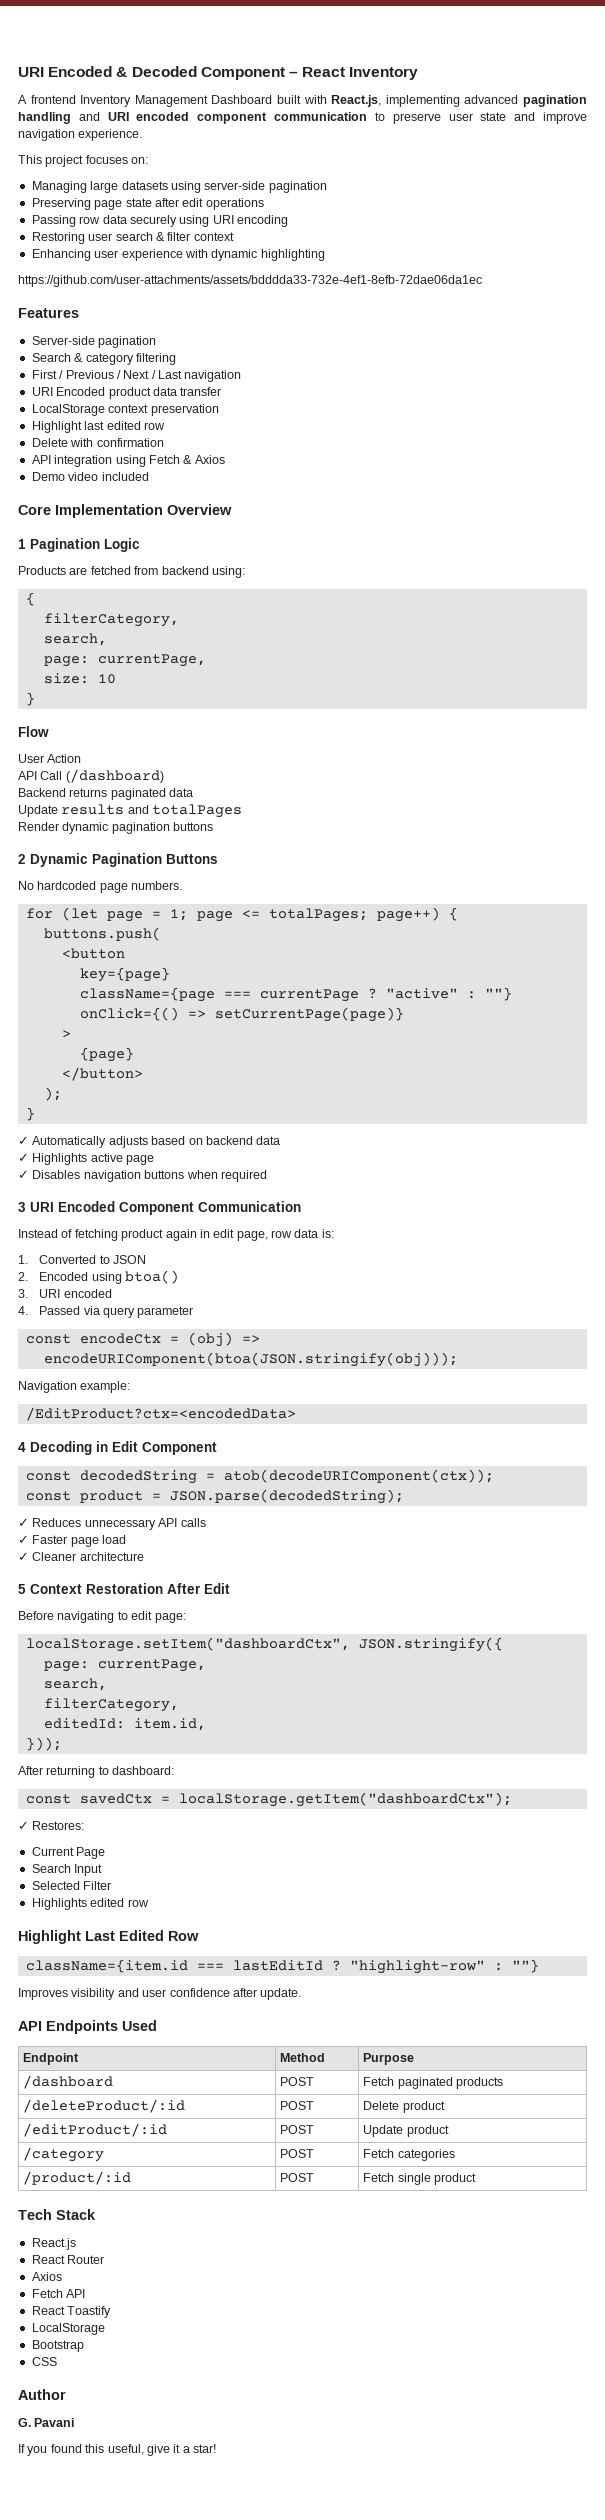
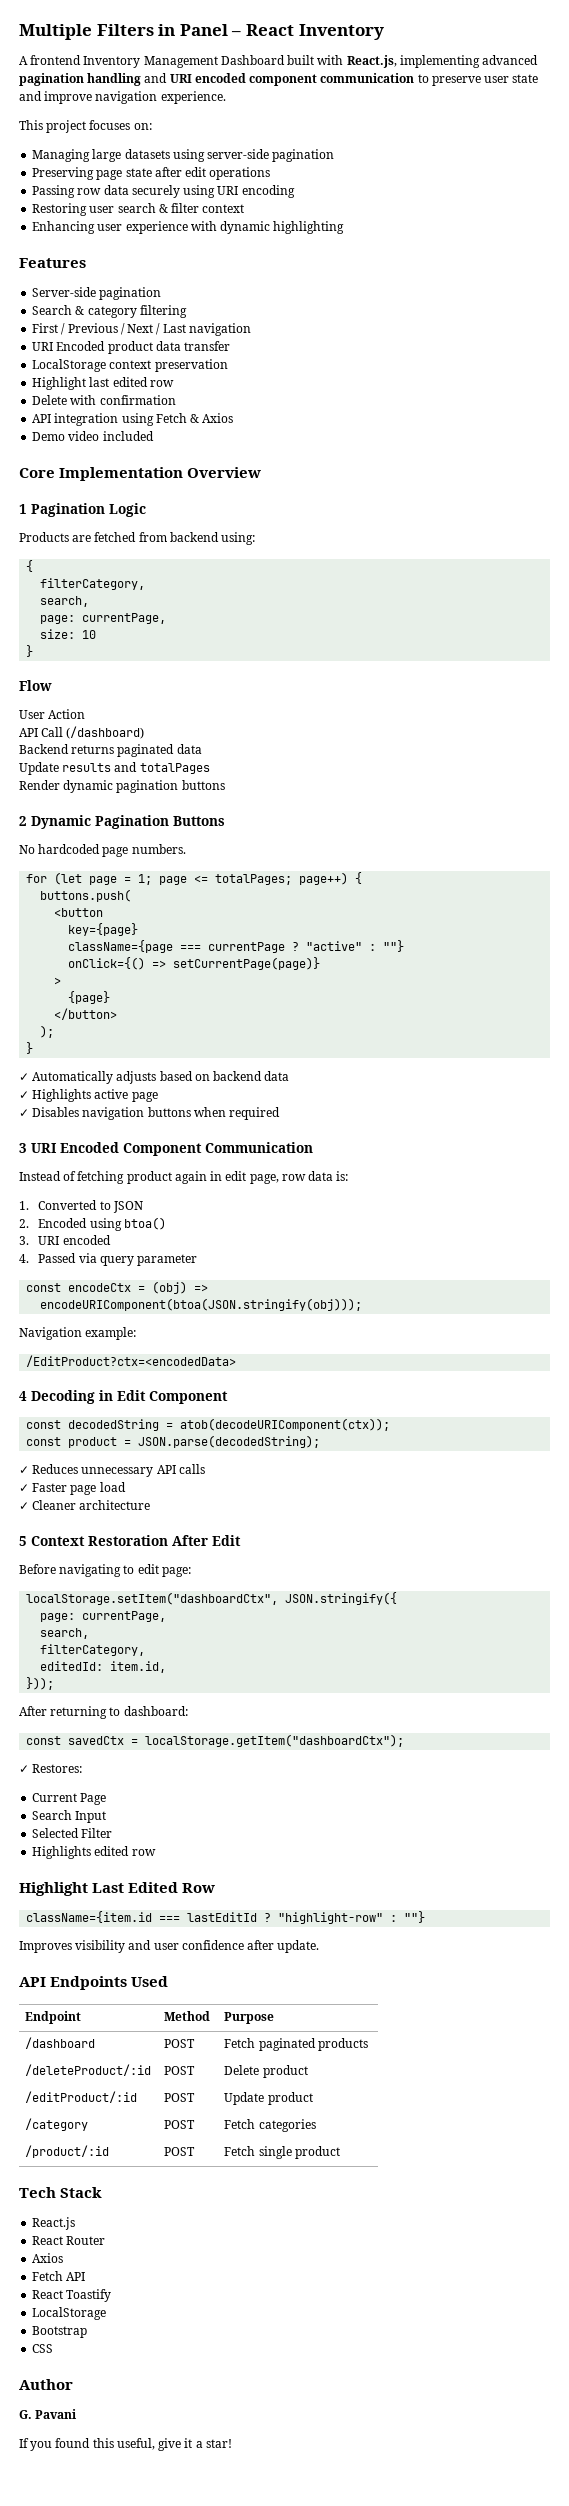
[18,66,285,80] URI Encoded & Decoded Component -> [19,24,228,40] Multiple Filters in Panel
[18,275,482,287] // https://github.com/user-attachments/assets/bdddda33-732e-4ef1-8efb-72dae06da1ec -> (345, 227) none

